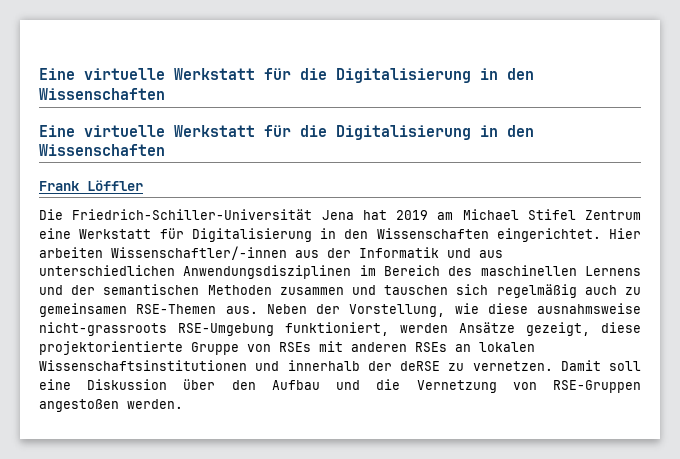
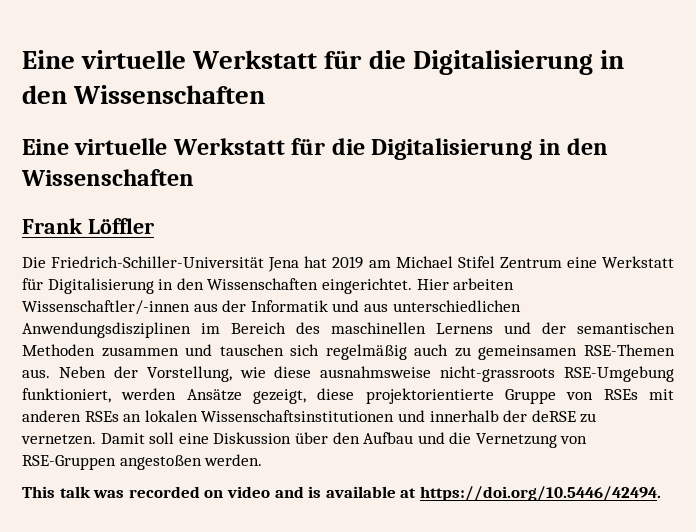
(183, 404) none -> [22,486,661,501] // This talk was recorded on video and is available at https://doi.org/10.5446/42494.

